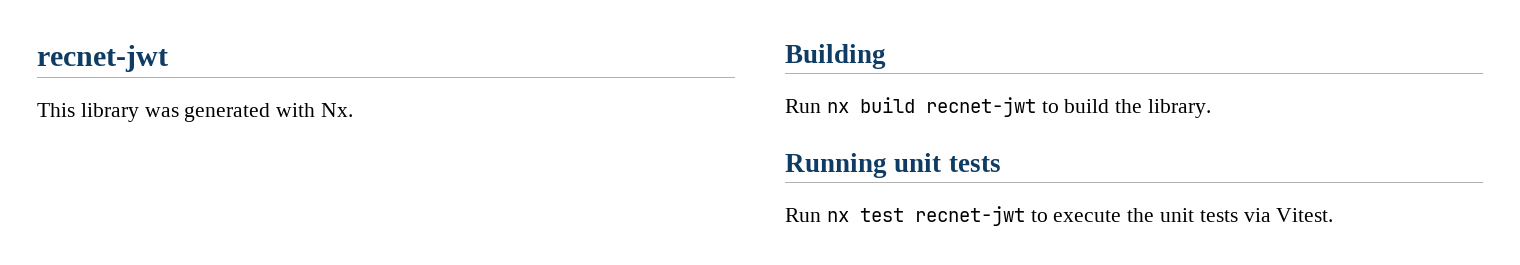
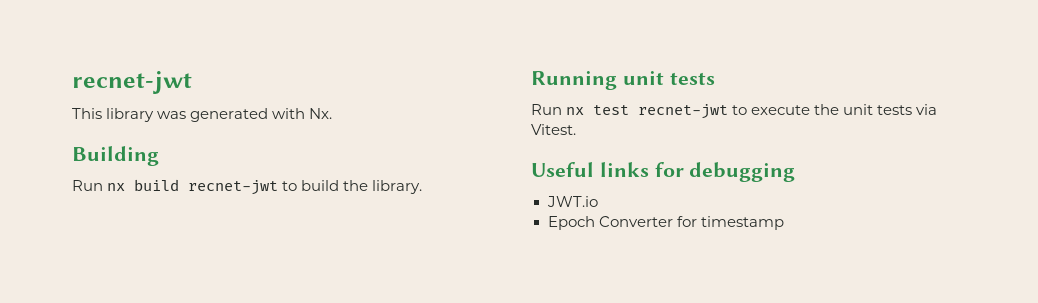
(1334, 215) none -> [531,162,796,182] [546,196,598,207] [547,216,784,230] // Useful links for debugging // JWT.io // Epoch Converter for timestamp

